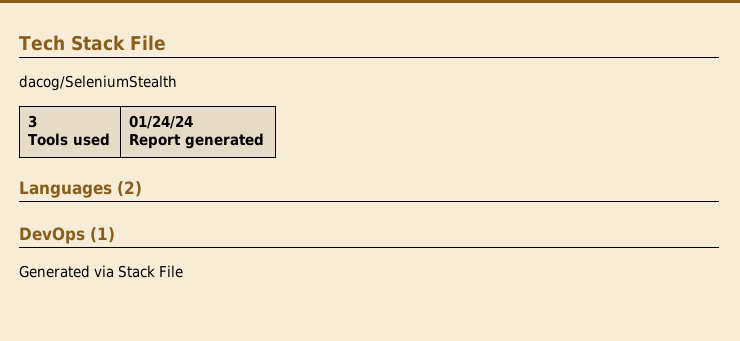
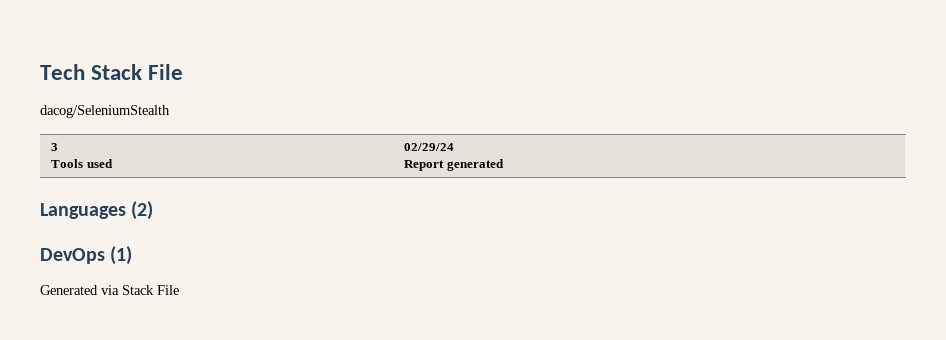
[129,115,194,129] 01/24/24 -> [404,143,455,151] 02/29/24

